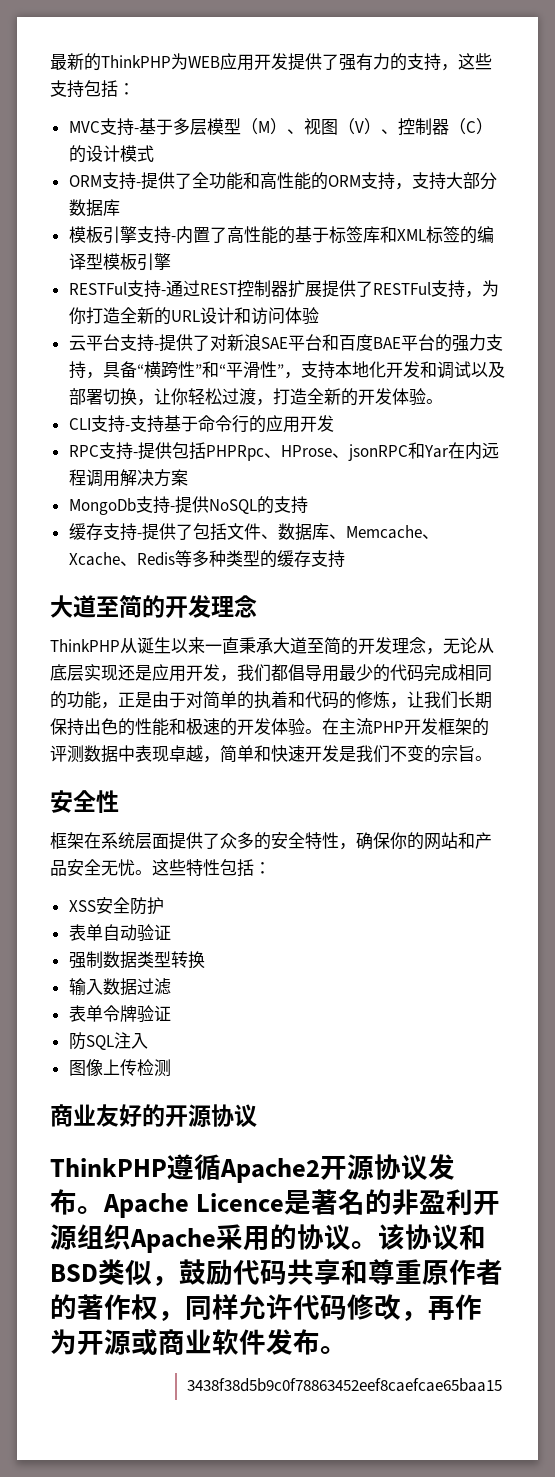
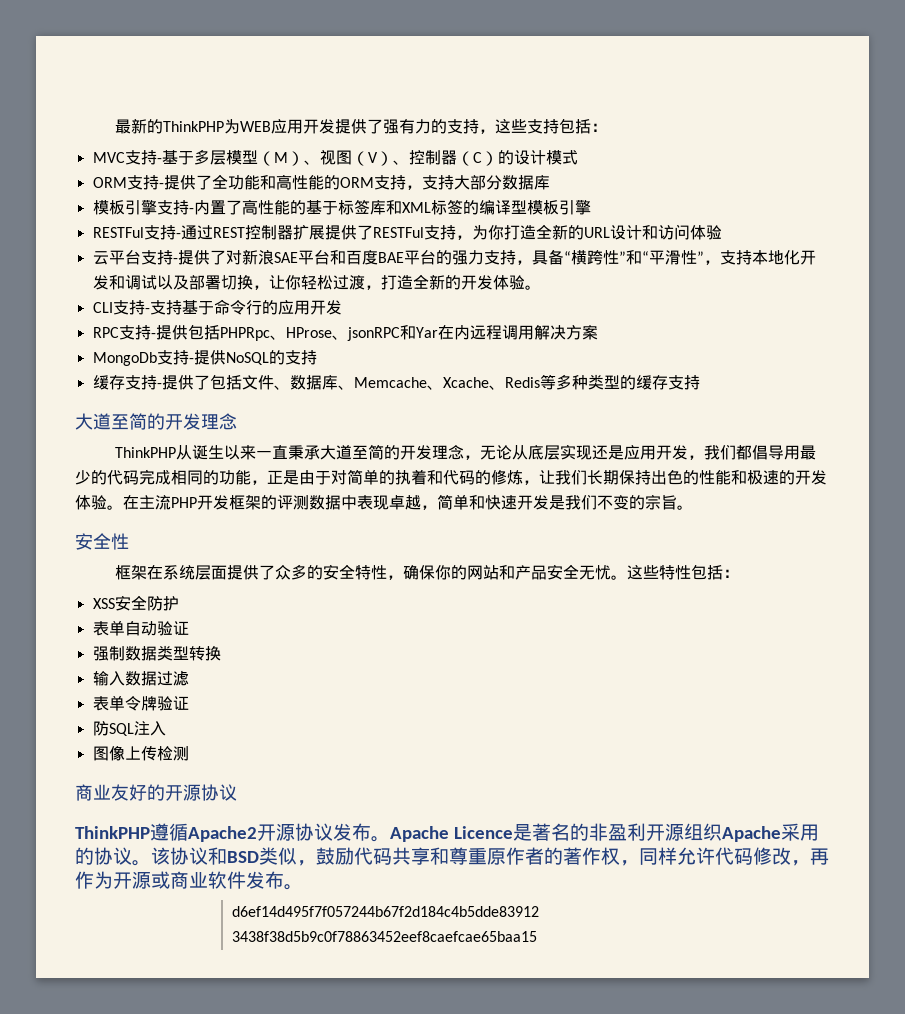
(347, 1350) none -> [232,906,540,917] d6ef14d495f7f057244b67f2d184c4b5dde83912

